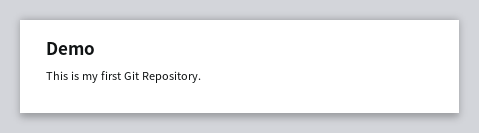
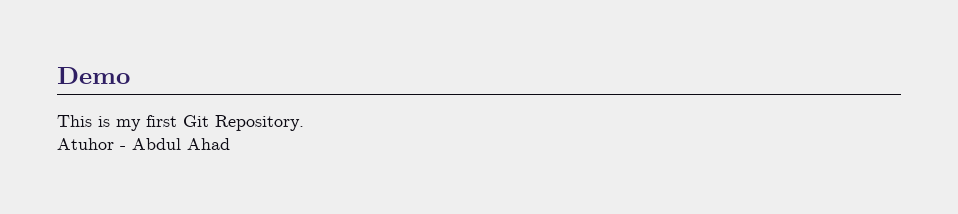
(201, 77) none -> [57,138,230,150] // Atuhor - Abdul Ahad

